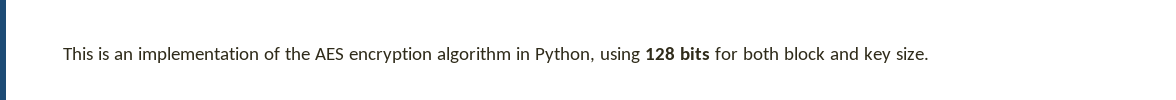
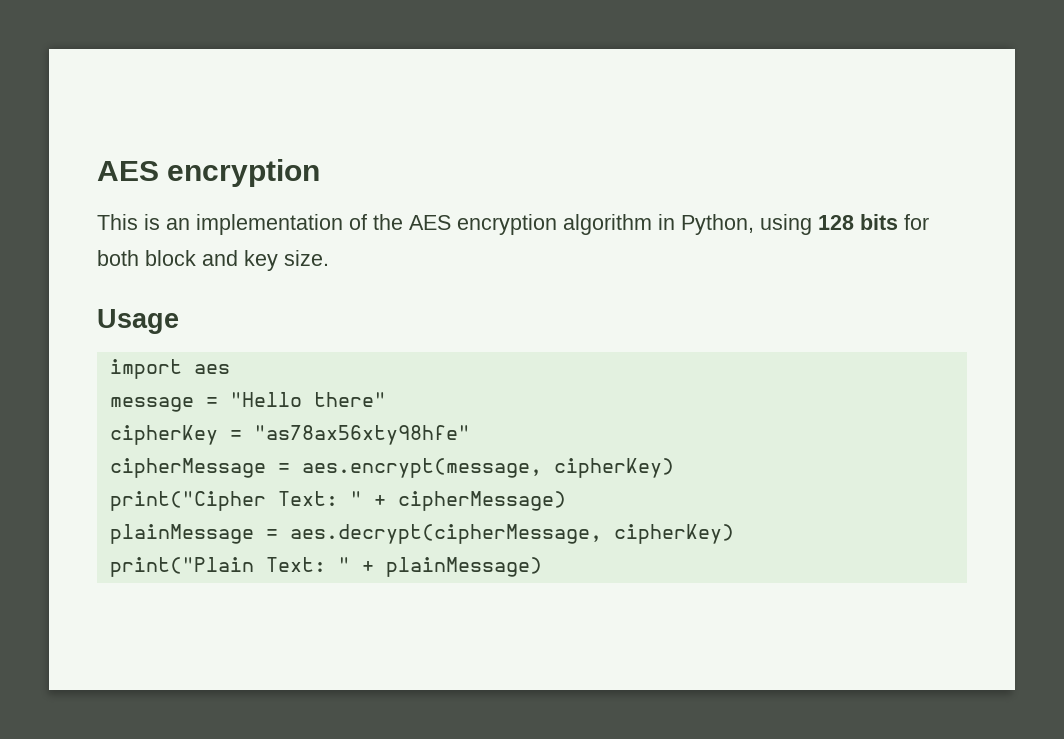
(63, 53) none -> [97,159,321,187] AES encryption //
(929, 53) none -> [97,309,179,334] [109,359,230,379] [109,392,386,412] [109,425,470,445] [109,458,674,478] [109,491,566,511] [109,524,734,544] [109,557,542,577] // Usage // import aes // message = "Hello there" // cipherKey = "as78ax56xty98hfe" // cipherMessage = aes.encrypt(message, cipherKey) // print("Cipher Text: " + cipherMessage) // plainMessage = aes.decrypt(cipherMessage, cipherKey) // print("Plain Text: " + plainMessage)

